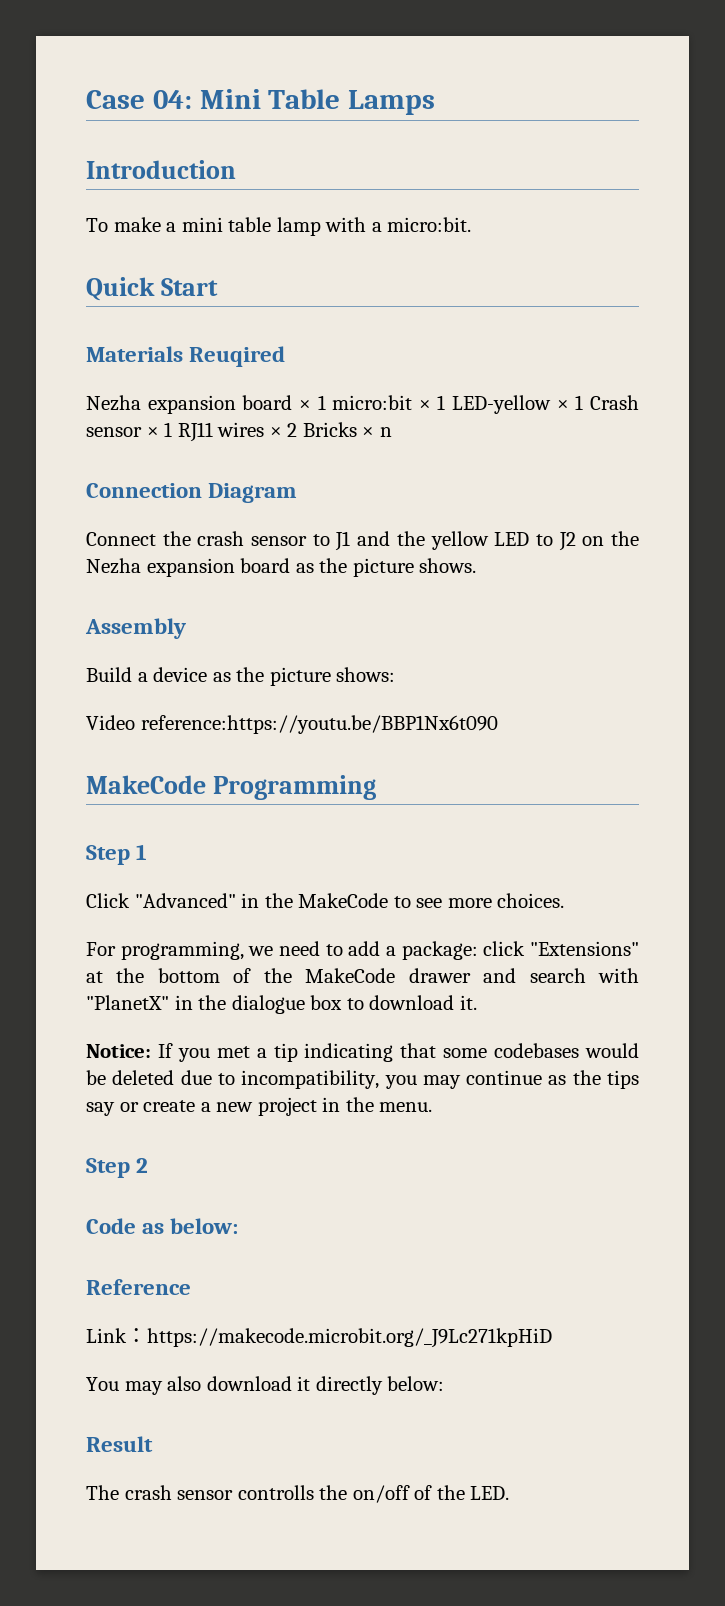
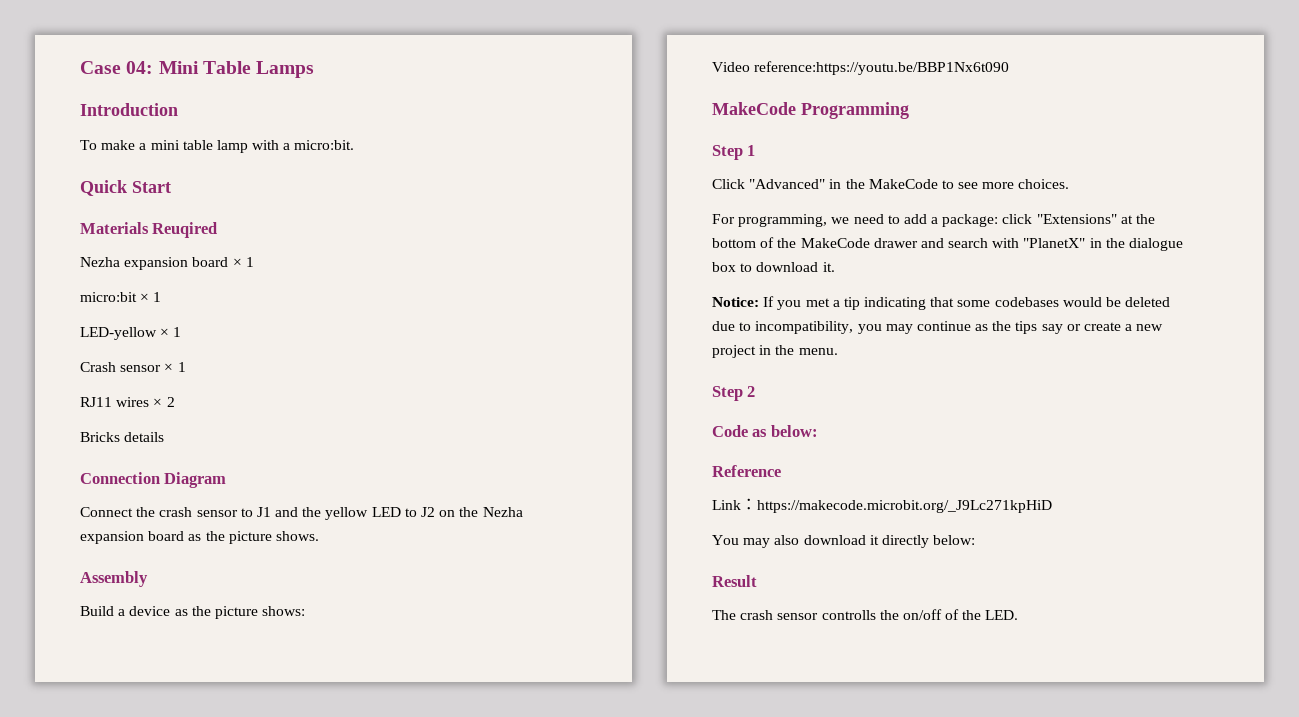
(326, 402) none -> (254, 262) //
(446, 402) none -> (162, 297) //
(584, 402) none -> (182, 332) //
(173, 429) none -> (186, 367) //
[302,422,392,437] Bricks × n -> [80,432,165,442] // Bricks details

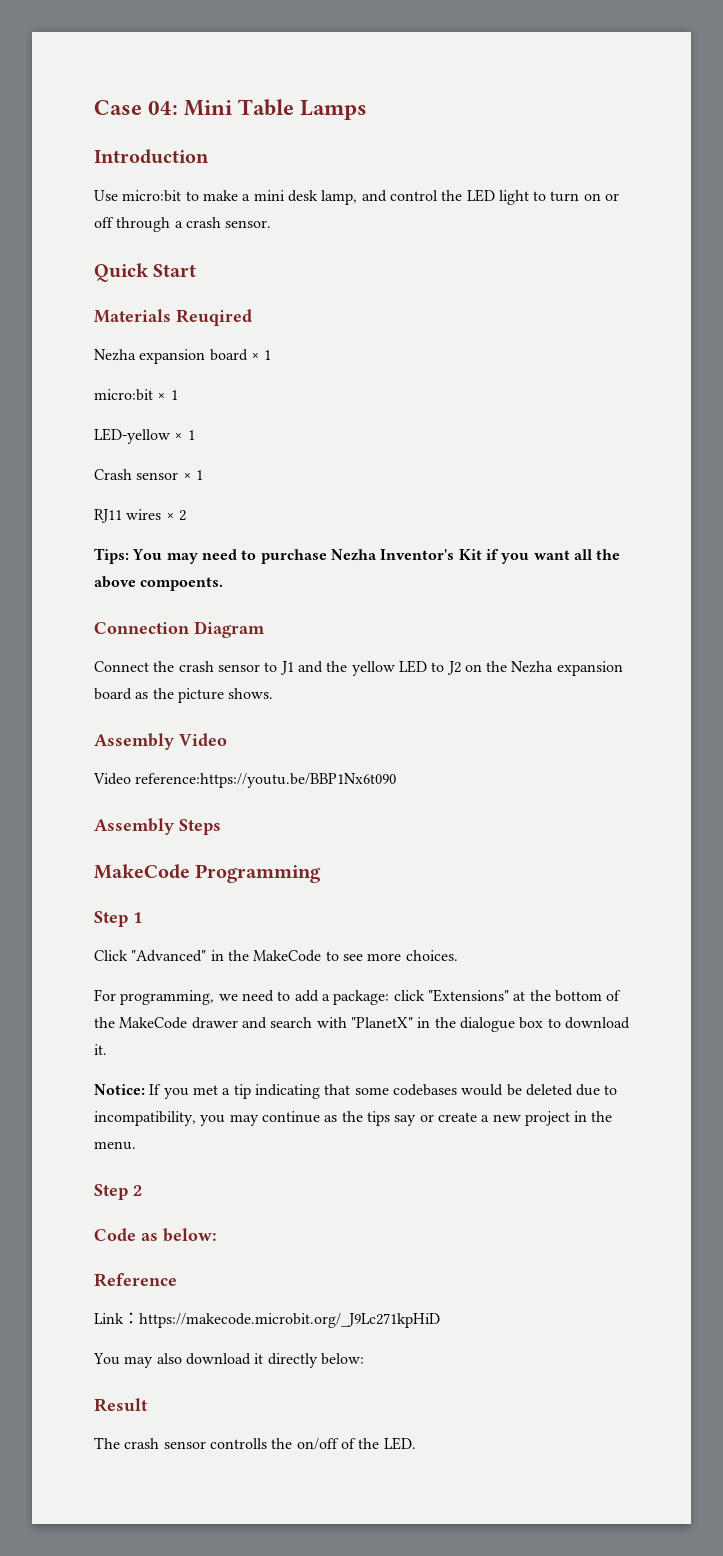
[80,140,355,153] To make a mini table lamp with a micro:bit. -> [94,189,620,205] [94,217,272,232] Use micro:bit to make a mini desk lamp, and control the LED light to turn on or off through a crash sensor.
[80,432,165,442] Bricks details -> [94,548,621,564] [94,576,224,591] Tips: You may need to purchase Nezha Inventor's Kit if you want all the above compoents.
[80,606,306,619] // Build a device as the picture shows: -> [179,733,227,746] Video
(1010, 68) none -> [94,818,221,835] // Assembly Steps

